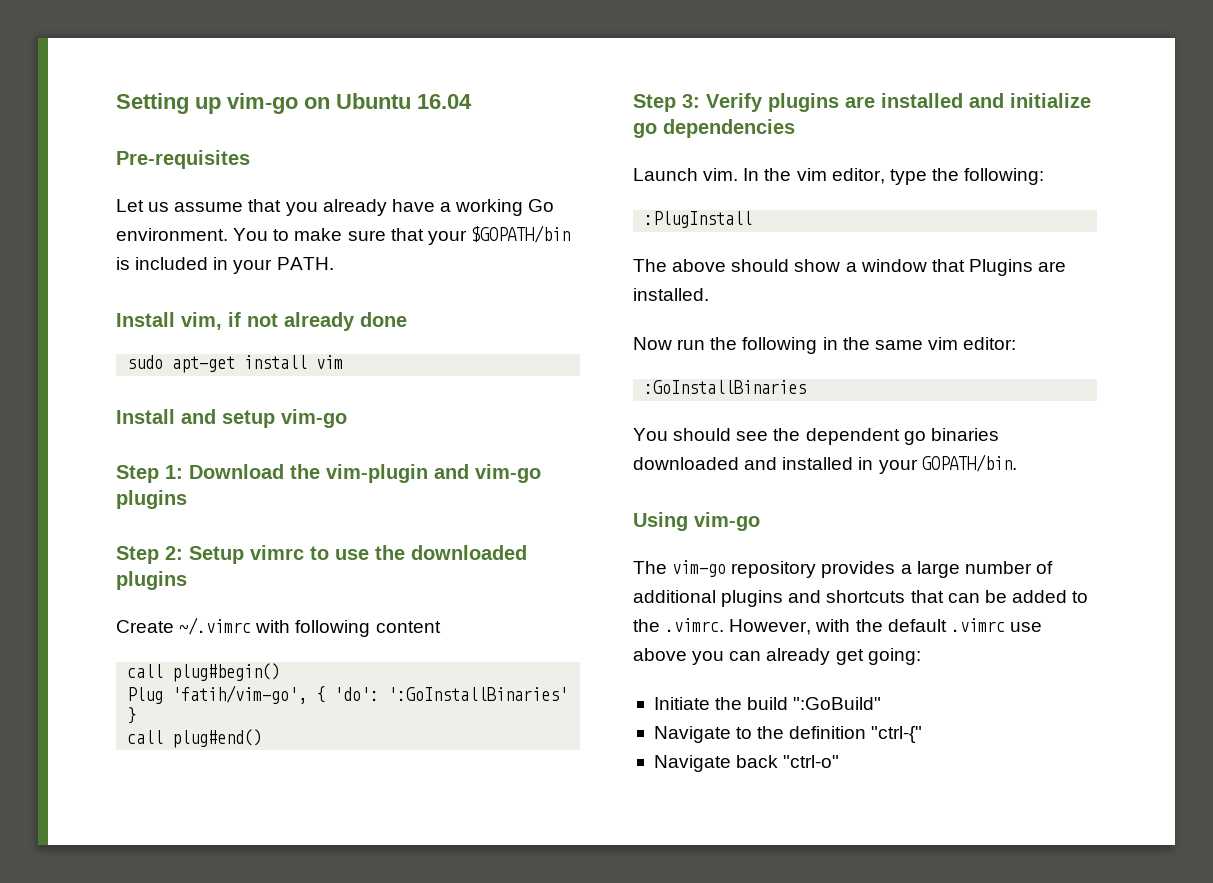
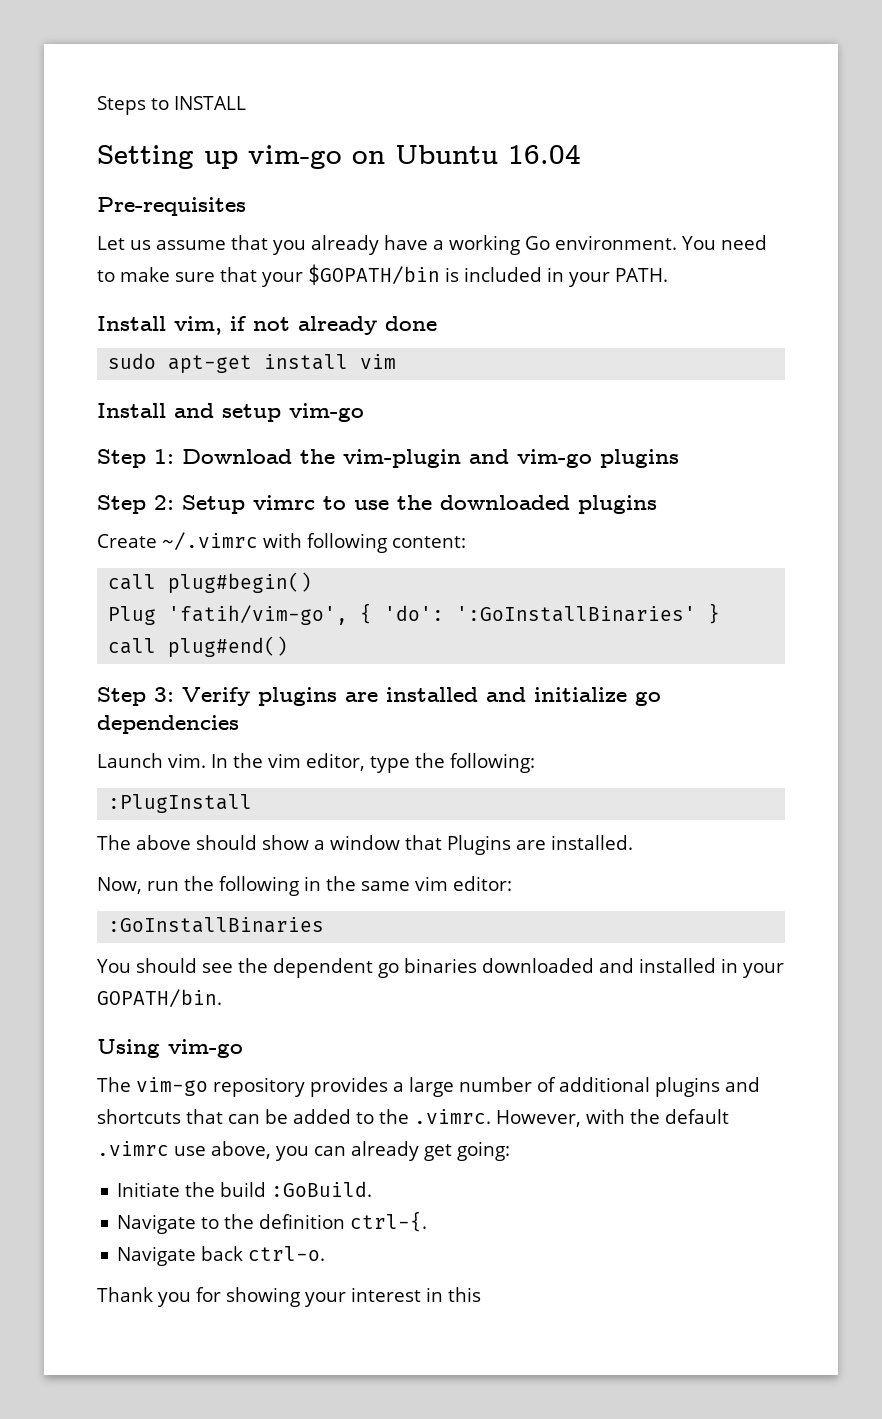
(116, 103) none -> [97,96,246,115] Steps to INSTALL //
(269, 234) none -> [720,235,767,250] need
[375,621,441,633] content -> [392,536,466,548] content:
[633,337,672,350] Now -> [97,877,142,894] Now,
[633,648,687,661] above -> [211,1141,271,1159] above,
[793,697,882,710] ":GoBuild" -> [271,1181,373,1197] :GoBuild.
[871,726,923,743] "ctrl-{" -> [350,1211,428,1232] ctrl-{.
[783,755,840,768] "ctrl-o" -> [248,1246,326,1261] [97,1287,481,1307] ctrl-o. // Thank you for showing your interest in this

